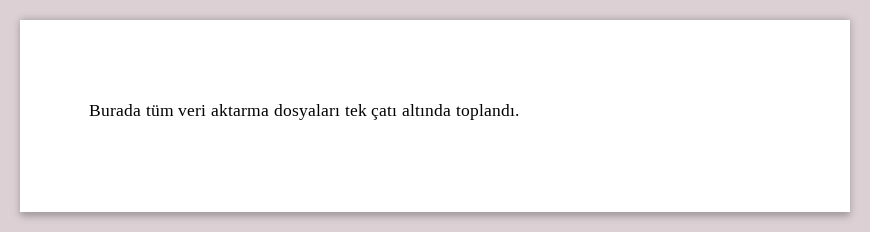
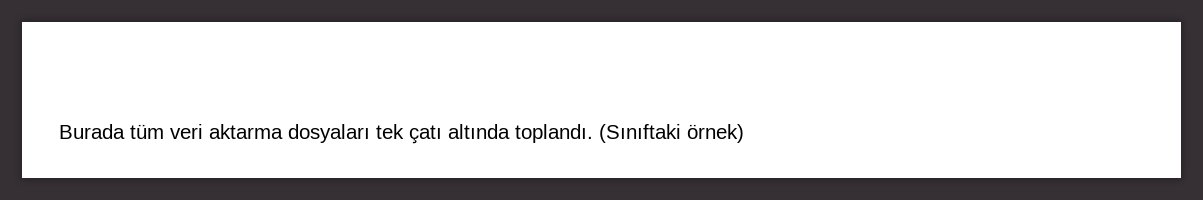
(519, 112) none -> [599,124,744,143] (Sınıftaki örnek)

